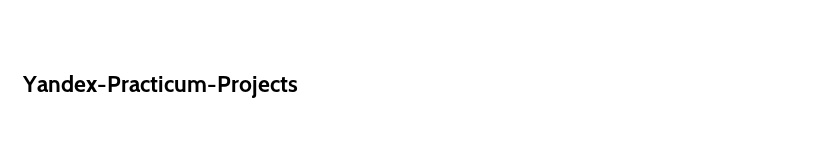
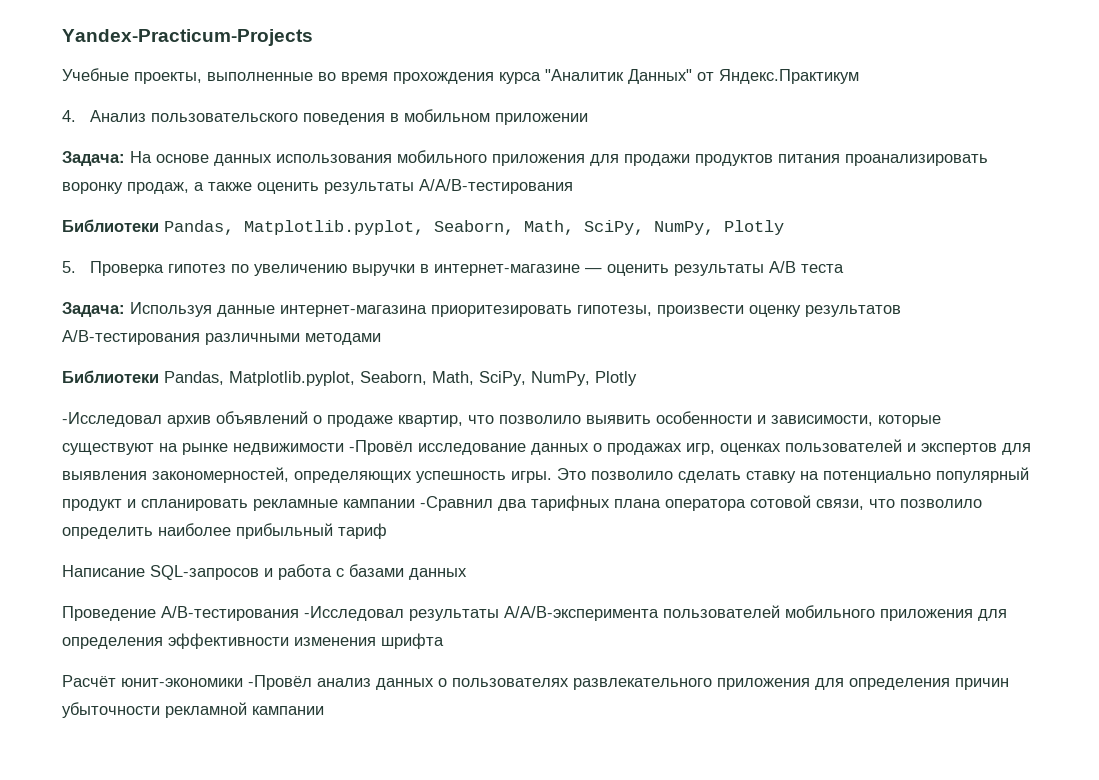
(298, 86) none -> [62,68,859,84] [62,109,588,125] [62,150,988,166] [62,179,573,194] [62,219,784,235] [62,261,844,276] [62,302,901,317] [62,330,381,345] [62,370,637,386] [62,411,941,427] [62,439,1031,455] [62,467,1029,483] [62,495,982,511] [62,523,387,539] [62,564,467,580] [62,605,1007,621] [62,633,444,649] [62,675,1009,690] [62,702,324,718] // Учебные проекты, выполненные во время прохождения курса "Аналитик Данных" от Яндекс.Практикум // 4. Анализ пользовательского поведения в мобильном приложении // Задача: На основе данных использования мобильного приложения для продажи продуктов питания проанализировать воронку продаж, а также оценить результаты A/A/B-тестирования // Библиотеки Pandas, Matplotlib.pyplot, Seaborn, Math, SciPy, NumPy, Plotly // 5. Проверка гипотез по увеличению выручки в интернет-магазине — оценить результаты A/B теста // Задача: Используя данные интернет-магазина приоритезировать гипотезы, произвести оценку результатов A/B-тестирования различными методами // Библиотеки Pandas, Matplotlib.pyplot, Seaborn, Math, SciPy, NumPy, Plotly // -Исследовал архив объявлений о продаже квартир, что позволило выявить особенности и зависимости, которые существуют на рынке недвижимости -Провёл исследование данных о продажах игр, оценках пользователей и экспертов для выявления закономерностей, определяющих успешность игры. Это позволило сделать ставку на потенциально популярный продукт и спланировать рекламные кампании -Сравнил два тарифных плана оператора сотовой связи, что позволило определить наиболее прибыльный тариф // Написание SQL-запросов и работа с базами данных // Проведение А/В-тестирования -Исследовал результаты A/A/B-эксперимента пользователей мобильного приложения для определения эффективности изменения шрифта // Расчёт юнит-экономики -Провёл анализ данных о пользователях развлекательного приложения для определения причин убыточности рекламной кампании

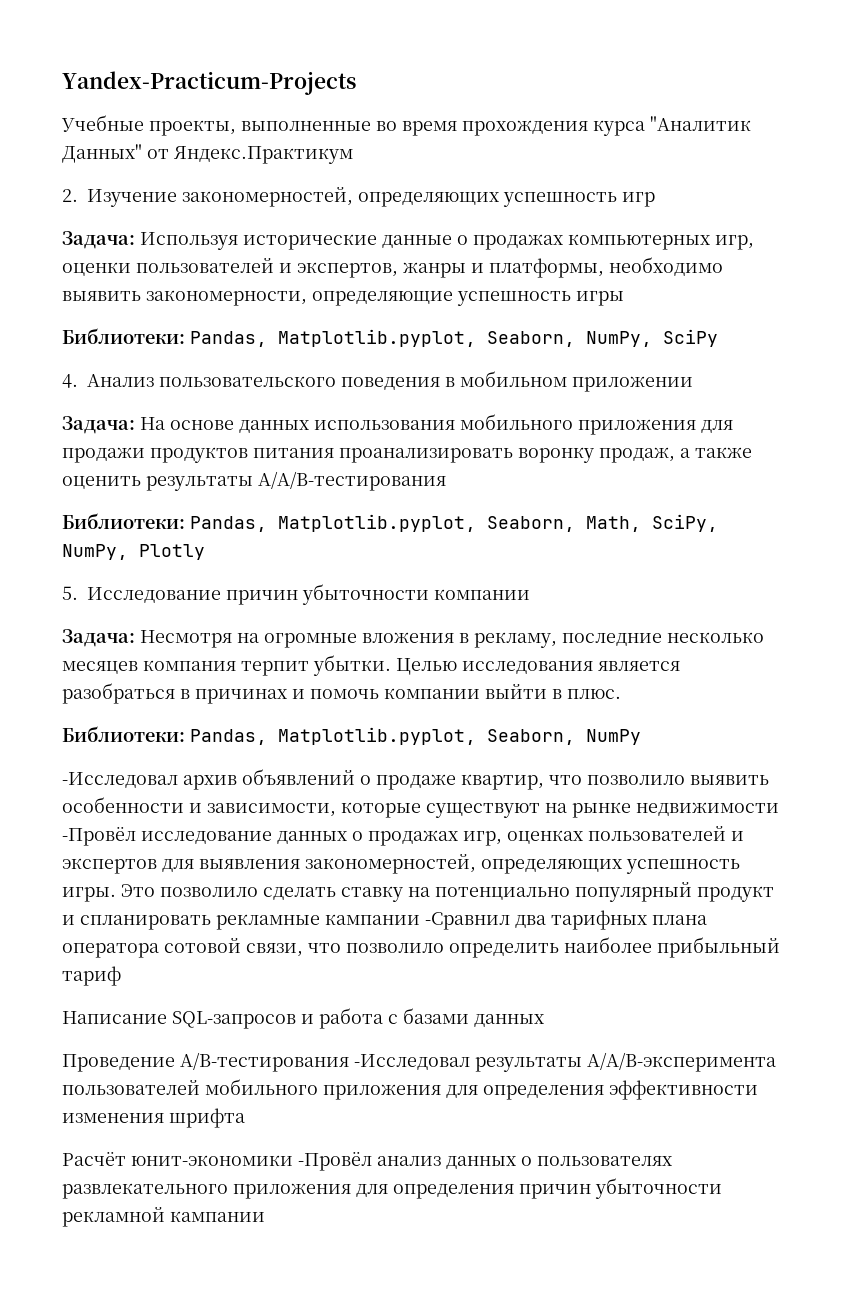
(859, 76) none -> [62,187,655,207] [62,231,754,250] [62,257,723,278] [62,290,624,306] [62,328,718,347] // 2. Изучение закономерностей, определяющих успешность игр // Задача: Используя исторические данные о продажах компьютерных игр, оценки пользователей и экспертов, жанры и платформы, необходимо выявить закономерности, определяющие успешность игры // Библиотеки: Pandas, Matplotlib.pyplot, Seaborn, NumPy, SciPy
[62,219,159,232] Библиотеки -> [62,513,185,529] Библиотеки:
[89,261,844,276] [62,302,901,317] [62,330,381,345] [62,370,637,386] Проверка гипотез по увеличению выручки в интернет-магазине — оценить результаты A/B теста // Задача: Используя данные интернет-магазина приоритезировать гипотезы, произвести оценку результатов A/B-тестирования различными методами // Библиотеки Pandas, Matplotlib.pyplot, Seaborn, Math, SciPy, NumPy, Plotly -> [87,584,530,605] [62,629,764,648] [62,655,680,676] [62,683,621,704] [62,726,641,745] Исследование причин убыточности компании // Задача: Несмотря на огромные вложения в рекламу, последние несколько месяцев компания терпит убытки. Целью исследования является разобраться в причинах и помочь компании выйти в плюс. // Библиотеки: Pandas, Matplotlib.pyplot, Seaborn, NumPy

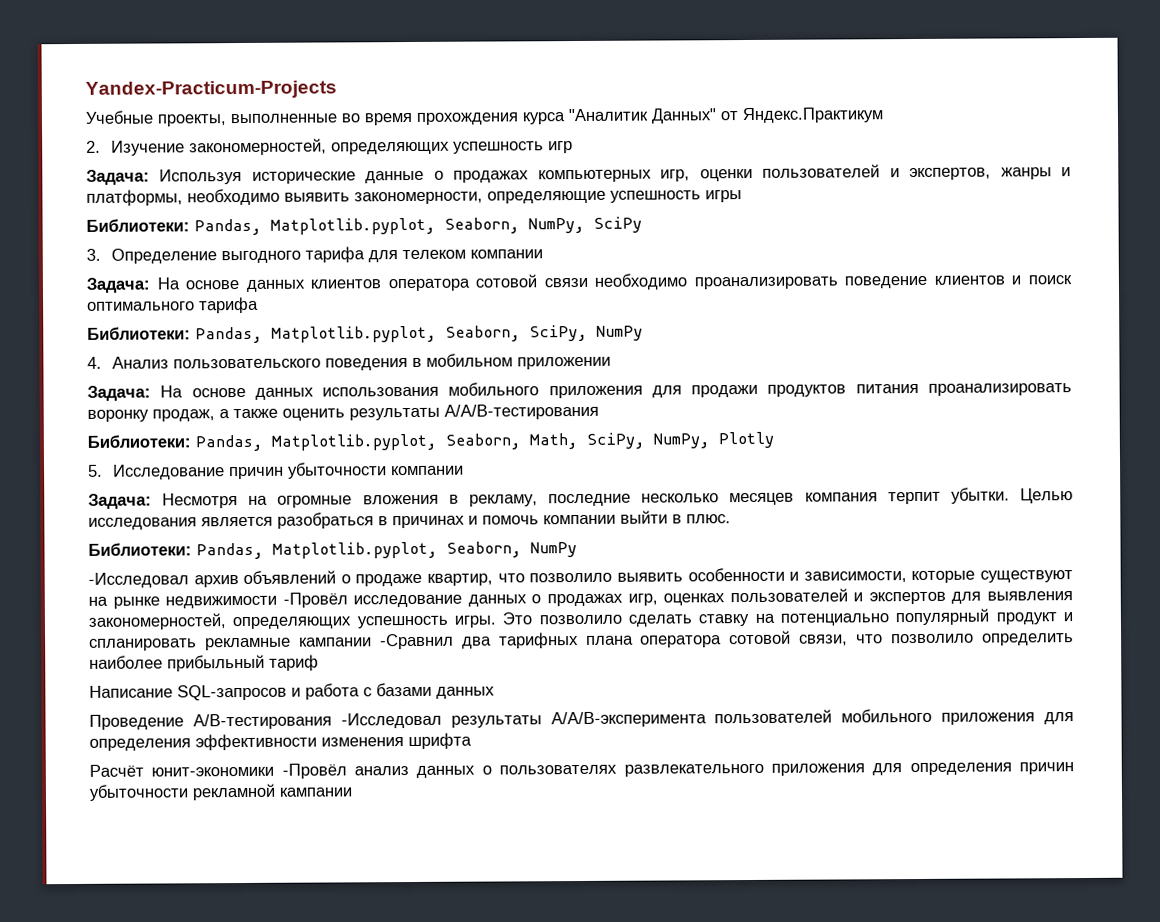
(718, 338) none -> [86,246,543,264] [86,273,1072,293] [87,296,259,314] [87,324,643,344] // 3. Определение выгодного тарифа для телеком компании // Задача: На основе данных клиентов оператора сотовой связи необходимо проанализировать поведение клиентов и поиск оптимального тарифа // Библиотеки: Pandas, Matplotlib.pyplot, Seaborn, SciPy, NumPy

